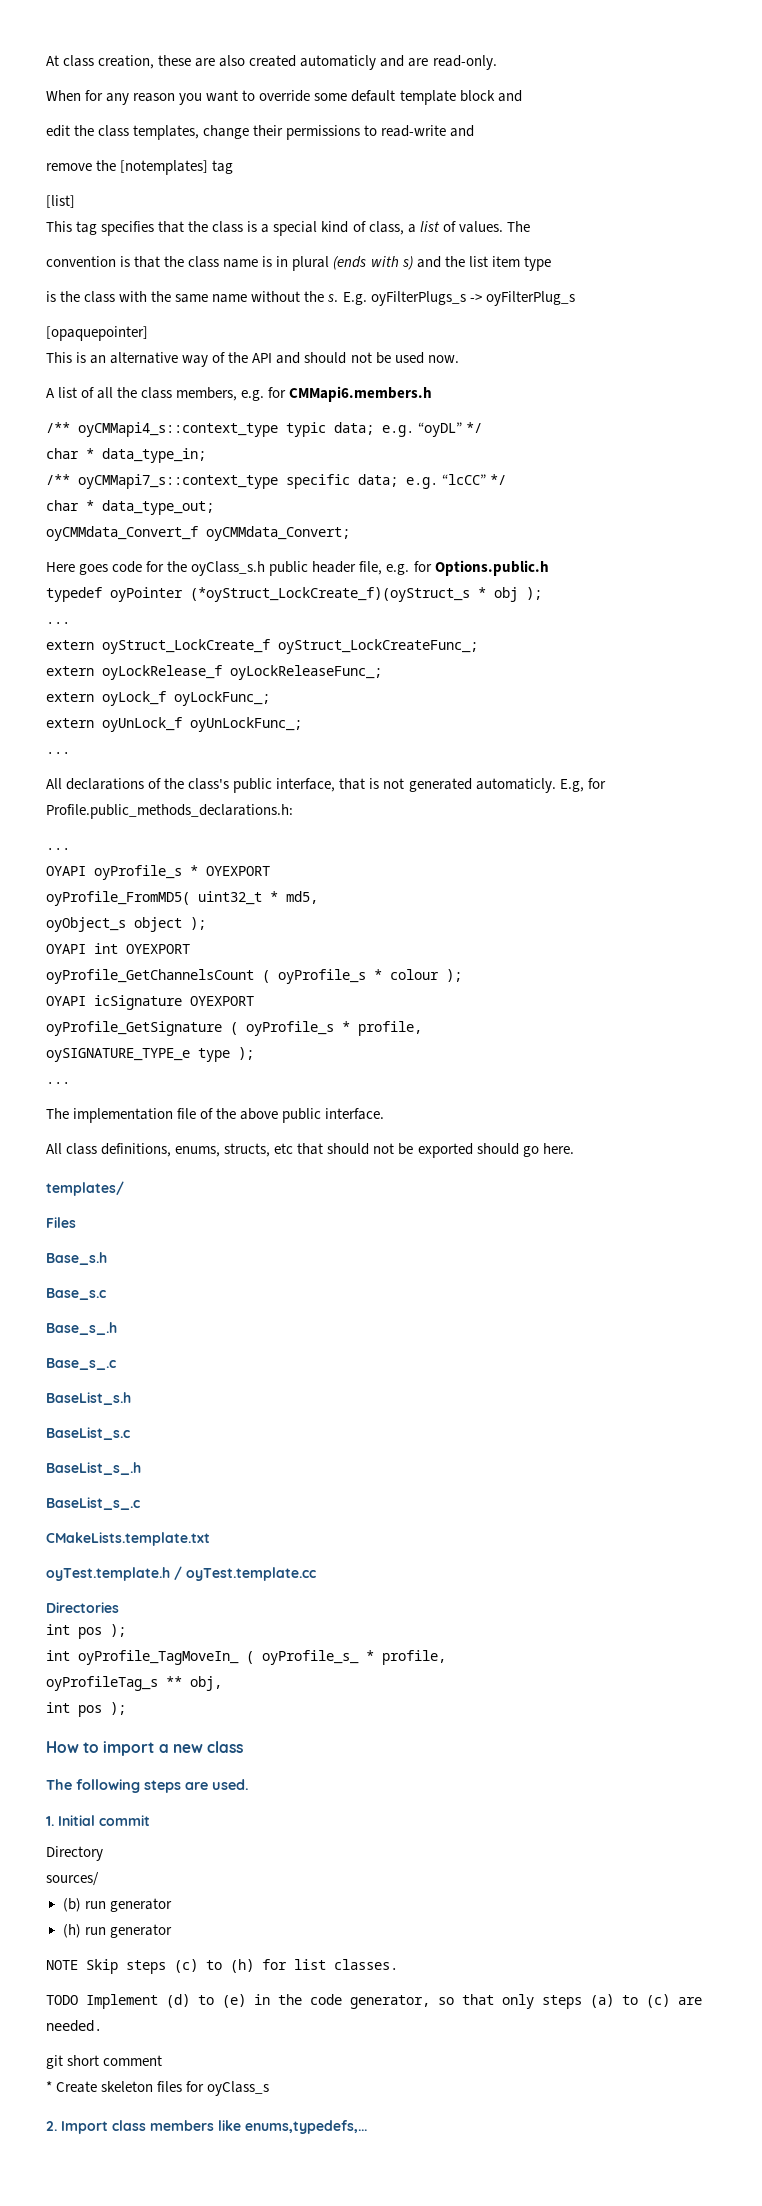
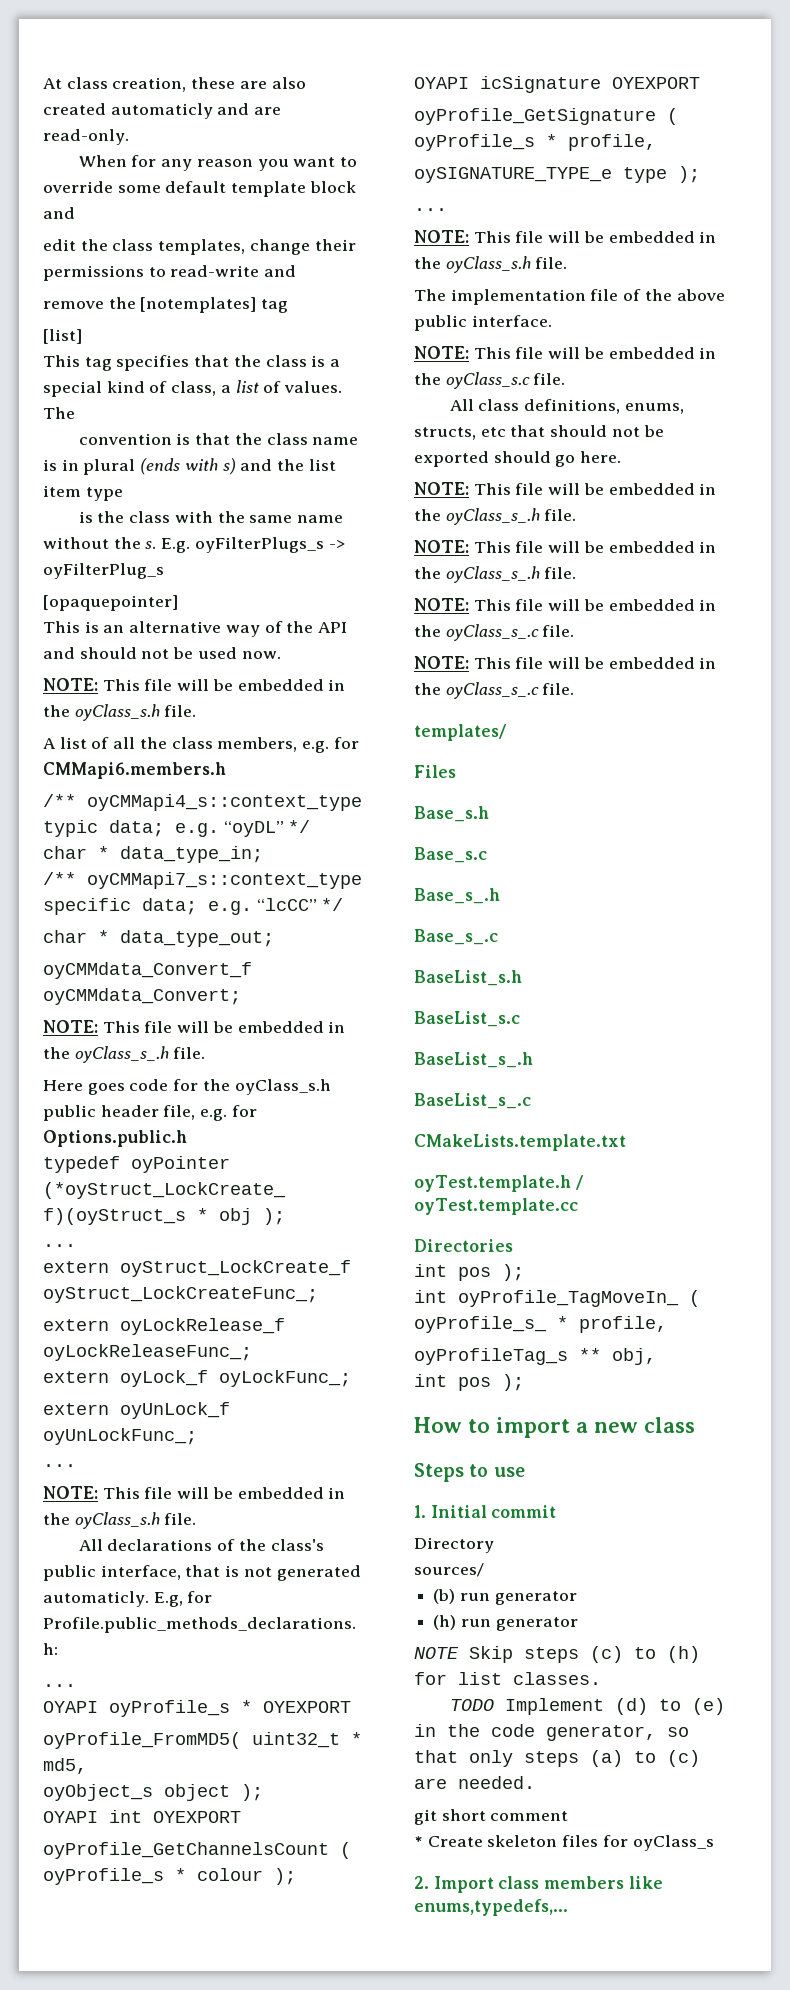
(459, 359) none -> [43,678,346,691] [43,704,197,721] // NOTE: This file will be embedded in the oyClass_s.h file.
(350, 533) none -> [43,1020,346,1033] [43,1046,206,1063] // NOTE: This file will be embedded in the oyClass_s_.h file.
(70, 753) none -> [43,1486,346,1499] [43,1512,197,1529] // NOTE: This file will be embedded in the oyClass_s.h file.
(70, 1083) none -> [414,230,717,243] [414,256,568,273] // NOTE: This file will be embedded in the oyClass_s.h file.
(385, 1114) none -> [414,346,717,359] [414,372,566,389] // NOTE: This file will be embedded in the oyClass_s.c file.
(574, 1148) none -> [414,482,717,495] [414,508,577,525] [414,540,717,553] [414,566,577,583] [414,598,717,611] [414,624,575,641] [414,656,717,669] [414,682,575,699] // NOTE: This file will be embedded in the oyClass_s_.h file. // NOTE: This file will be embedded in the oyClass_s_.h file. // NOTE: This file will be embedded in the oyClass_s_.c file. // NOTE: This file will be embedded in the oyClass_s_.c file.
[46,1779,249,1793] The following steps are used. -> [414,1463,525,1482] Steps to use

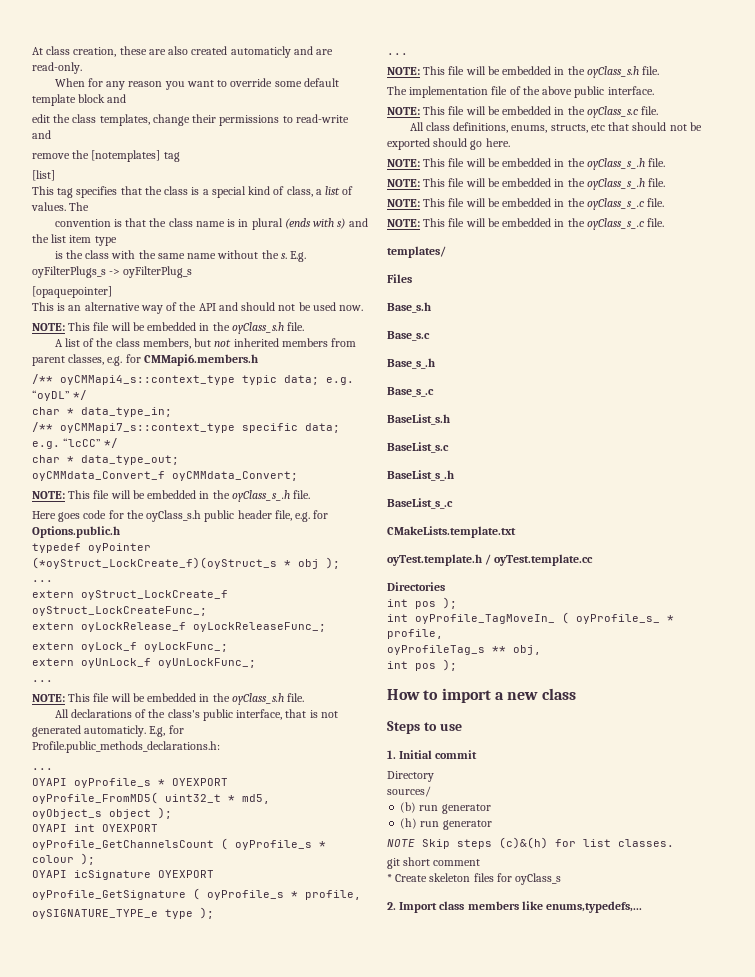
[113,737,136,749] all -> (95, 342) none
(298, 744) none -> [194,338,357,347] [32,354,105,366] but not inherited members from parent classes,
[590,1646,700,1663] (c) to (h) -> [499,837,548,849] (c)&(h)
[449,1698,725,1715] [414,1724,689,1741] [414,1750,700,1767] [414,1776,535,1789] // TODO Implement (d) to (e) in the code generator, so that only steps (a) to (c) are needed. -> (674, 843) none

